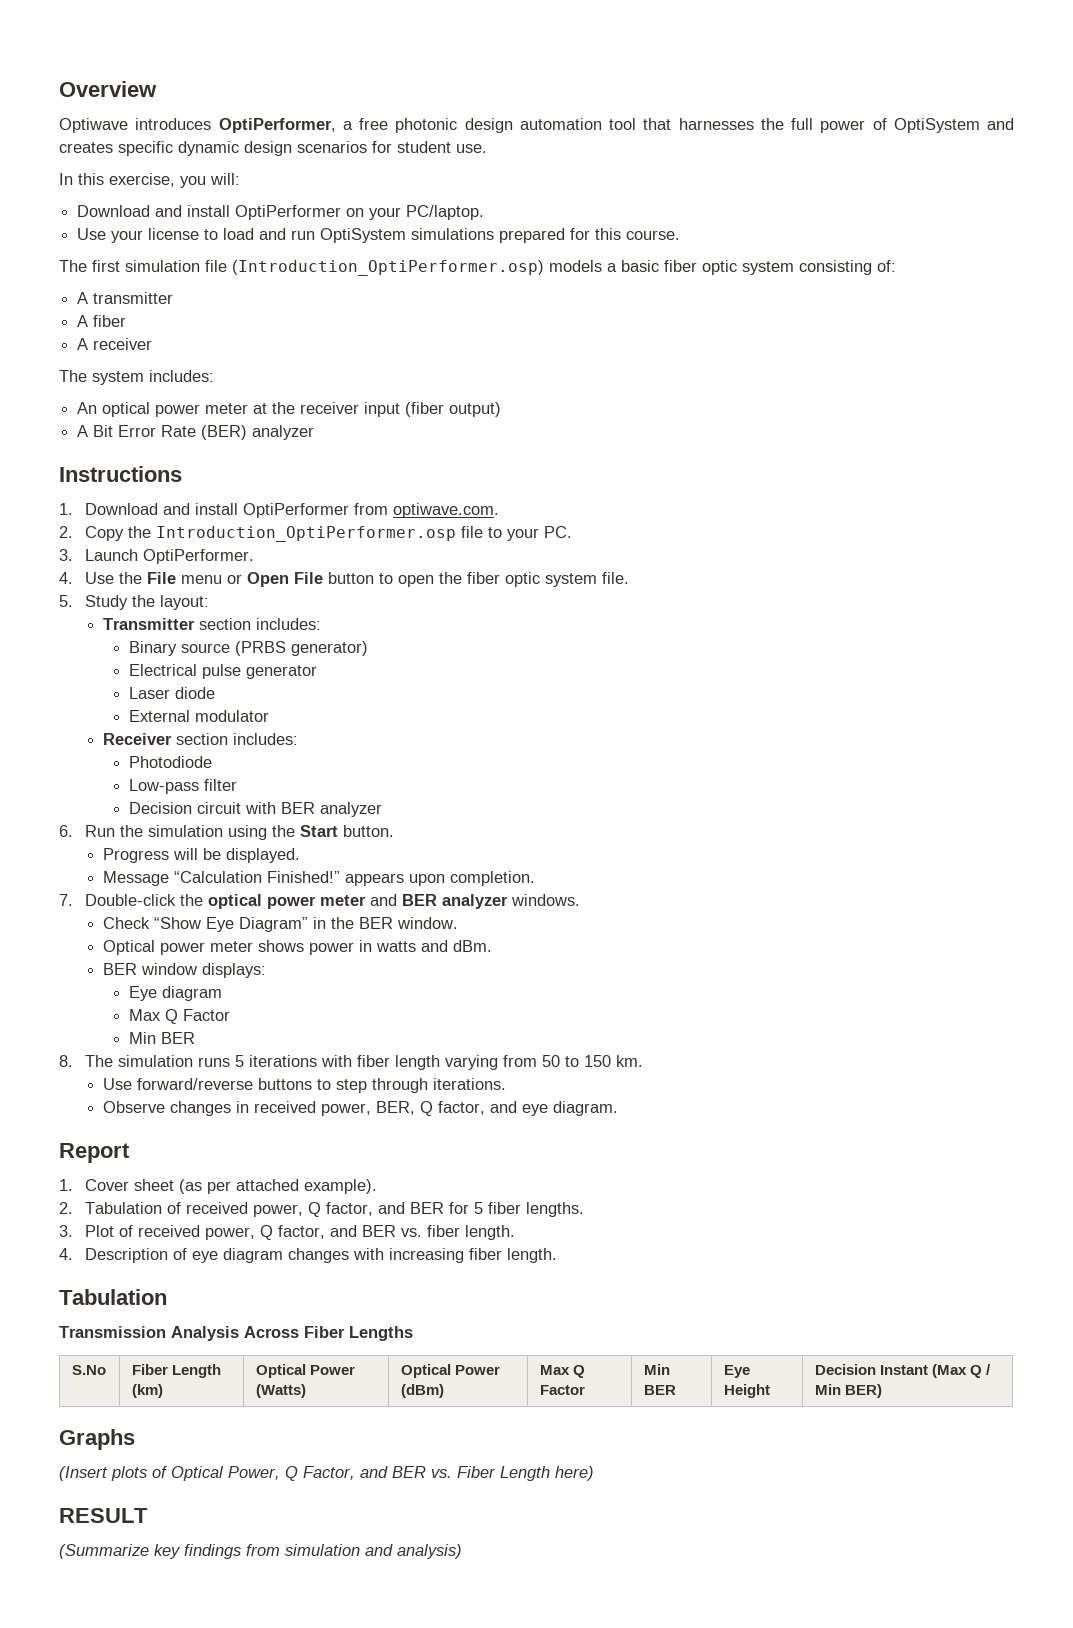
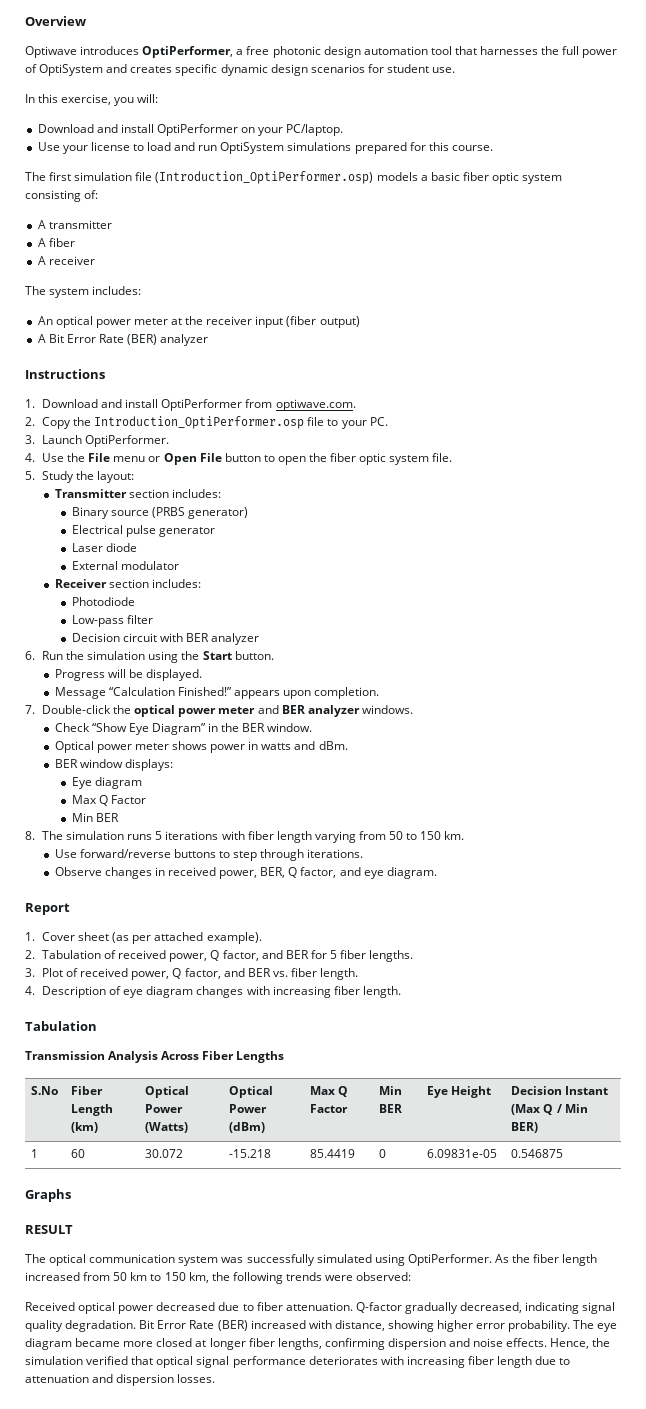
[59,1429,135,1450] [59,1466,594,1481] [59,1508,148,1523] [59,1544,462,1559] // Graphs // (Insert plots of Optical Power, Q Factor, and BER vs. Fiber Length here) // RESULT // (Summarize key findings from simulation and analysis) -> [31,1149,39,1158] [71,1149,86,1158] [145,1149,184,1158] [229,1149,272,1158] [310,1149,356,1158] [379,1149,387,1158] [427,1149,498,1158] [511,1149,564,1158] [25,1189,71,1202] [25,1225,73,1234] [25,1254,598,1266] [25,1272,412,1284] [25,1302,616,1314] [25,1320,618,1332] [25,1338,611,1350] [25,1356,571,1368] [25,1374,216,1386] // 1 | 60 | 30.072 | -15.218 | 85.4419 | 0 | 6.09831e-05 | 0.546875 // Graphs // RESULT // The optical communication system was successfully simulated using OptiPerformer. As the fiber length increased from 50 km to 150 km, the following trends were observed: // Received optical power decreased due to fiber attenuation. Q-factor gradually decreased, indicating signal quality degradation. Bit Error Rate (BER) increased with distance, showing higher error probability. The eye diagram became more closed at longer fiber lengths, confirming dispersion and noise effects. Hence, the simulation verified that optical signal performance deteriorates with increasing fiber length due to attenuation and dispersion losses.

